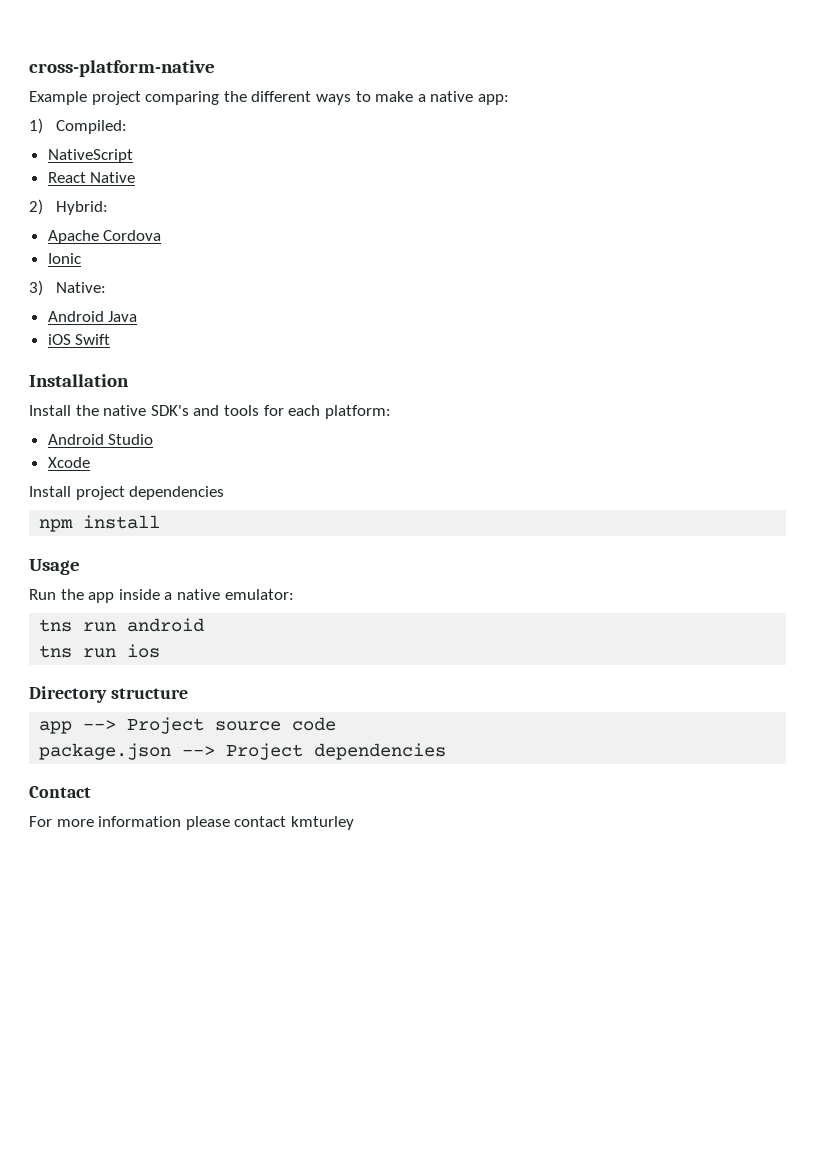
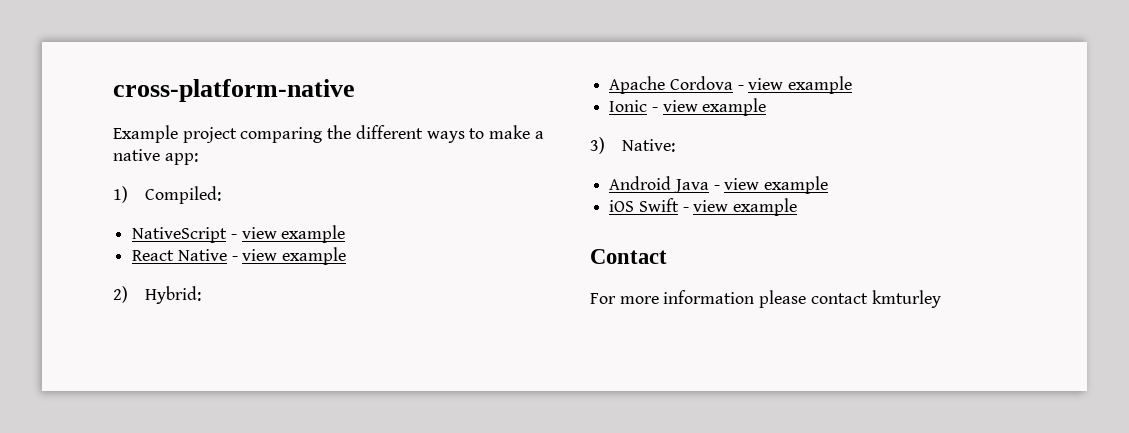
(133, 156) none -> [230,225,346,243] - view example
(136, 177) none -> [231,247,347,265] - view example
[47,253,81,264] // Ionic -> [737,76,853,94] [609,98,767,116] - view example // Ionic - view example
(138, 316) none -> [713,176,829,194] - view example
[29,374,129,387] [29,405,391,419] [47,434,154,445] [47,457,90,468] [29,486,225,500] [39,515,161,532] [29,559,80,575] [29,589,294,603] [39,618,205,632] [39,644,161,658] [29,686,188,703] [39,717,337,734] [39,743,447,760] // Installation // Install the native SDK's and tools for each platform: // Android Studio // Xcode // Install project dependencies // npm install // Usage // Run the app inside a native emulator: // tns run android // tns run ios // Directory structure // app --> Project source code // package.json --> Project dependencies -> [682,198,798,216] - view example

